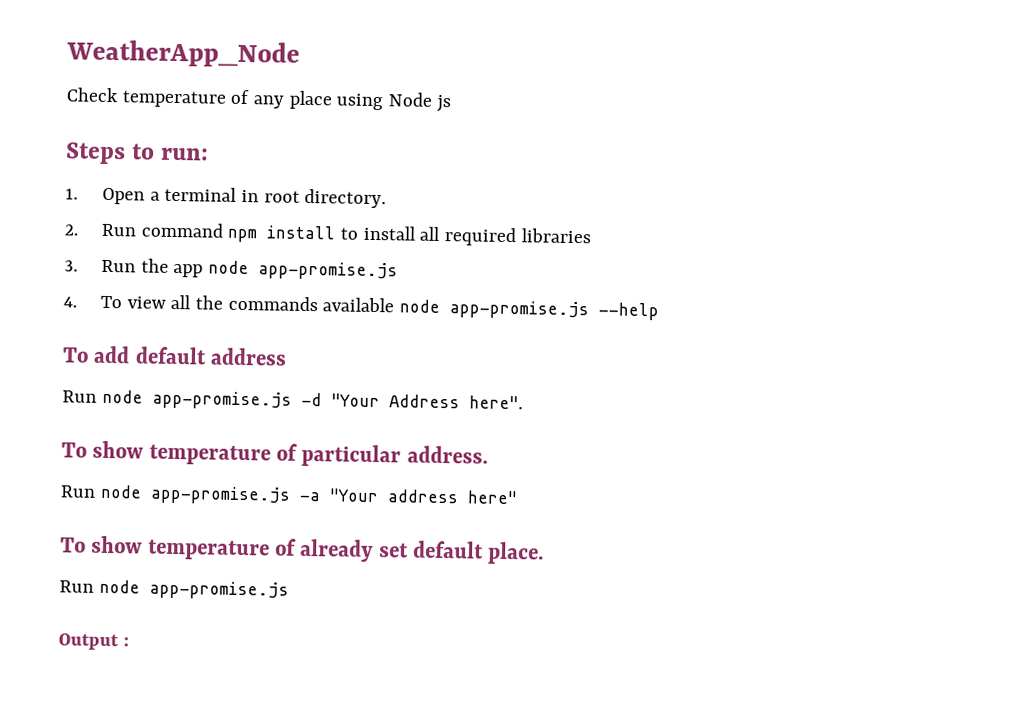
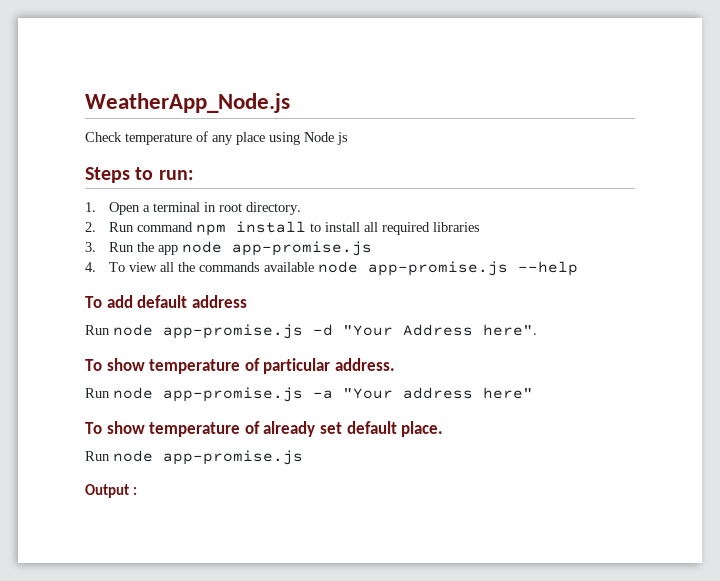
[66,39,300,68] WeatherApp_Node -> [85,93,290,113] WeatherApp_Node.js

